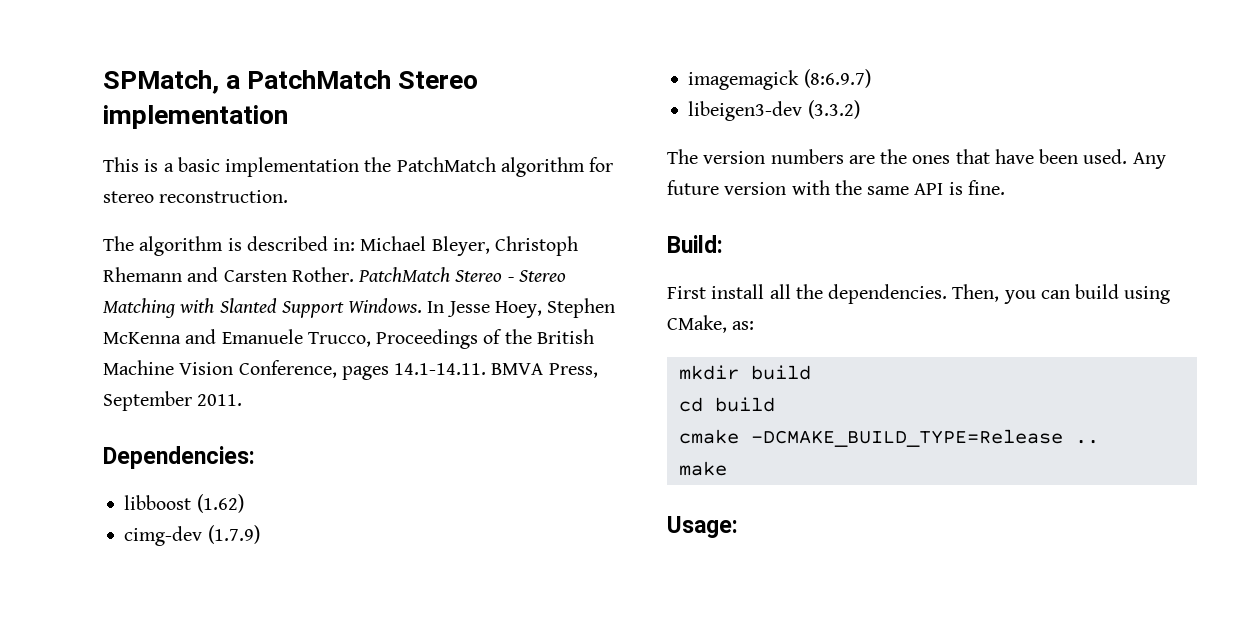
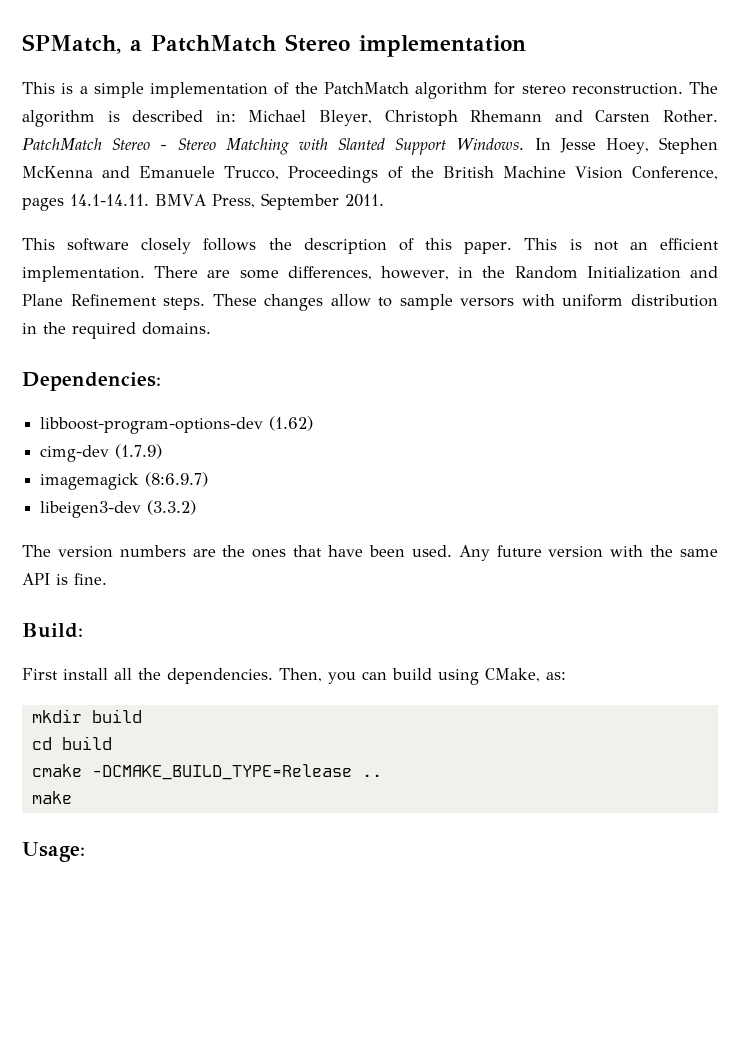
[177,157,360,177] basic implementation -> [93,82,290,98] simple implementation of
(289, 196) // -> (683, 89) none
(243, 400) none -> [22,238,720,254] [22,266,718,282] [22,294,718,311] [22,322,211,339] // This software closely follows the description of this paper. This is not an efficient implementation. There are some differences, however, in the Random Initialization and Plane Refinement steps. These changes allow to sample versors with uniform distribution in the required domains.
[124,495,192,510] libboost -> [40,417,264,434] libboost-program-options-dev

